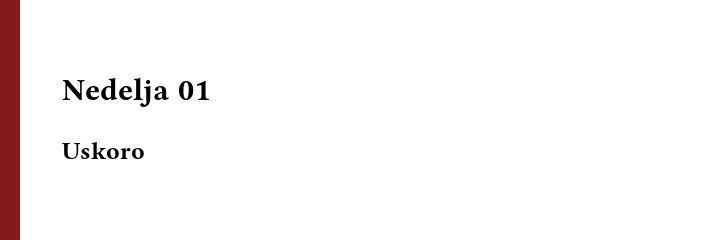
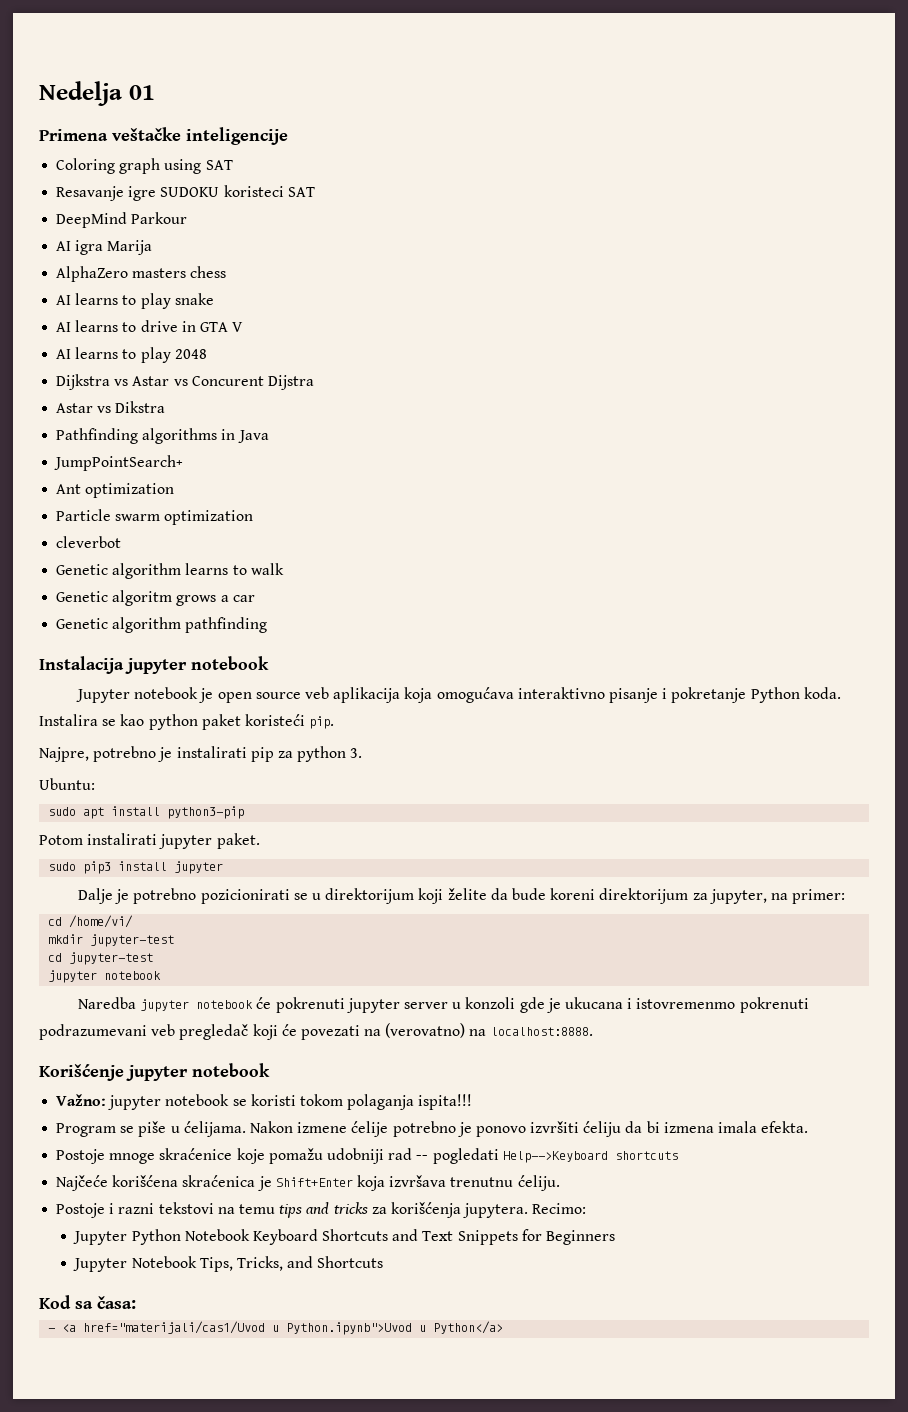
[62,142,145,159] Uskoro -> [39,127,288,145] [56,158,233,174] [56,185,315,201] [56,212,188,228] [56,240,153,255] [56,266,227,282] [56,293,214,309] [56,320,244,332] [56,347,207,363] [56,374,314,390] [56,401,166,413] [56,428,269,444] [54,455,184,471] [56,483,175,498] [56,509,254,525] [56,536,122,548] [56,563,284,579] [56,590,255,606] [56,617,268,633] [39,656,269,674] [76,687,841,703] [39,714,335,730] [39,746,363,762] [39,778,95,790] [48,806,245,819] [39,833,260,849] [48,861,224,874] [78,888,846,904] [48,915,134,928] [48,934,175,947] [48,952,154,965] [48,970,162,983] [78,997,809,1013] [39,1023,593,1040] [39,1063,270,1081] [56,1094,473,1110] [56,1121,809,1137] [56,1148,678,1164] [56,1175,560,1191] [56,1202,587,1218] [73,1229,616,1245] [73,1256,384,1272] [39,1295,136,1309] [48,1321,504,1335] Primena veštačke inteligencije // Coloring graph using SAT // Resavanje igre SUDOKU koristeci SAT // DeepMind Parkour // AI igra Marija // AlphaZero masters chess // AI learns to play snake // AI learns to drive in GTA V // AI learns to play 2048 // Dijkstra vs Astar vs Concurent Dijstra // Astar vs Dikstra // Pathfinding algorithms in Java // JumpPointSearch+ // Ant optimization // Particle swarm optimization // cleverbot // Genetic algorithm learns to walk // Genetic algoritm grows a car // Genetic algorithm pathfinding // Instalacija jupyter notebook // Jupyter notebook je open source veb aplikacija koja omogućava interaktivno pisanje i pokretanje Python koda. Instalira se kao python paket koristeći pip. // Najpre, potrebno je instalirati pip za python 3. // Ubuntu: // sudo apt install python3-pip // Potom instalirati jupyter paket. // sudo pip3 install jupyter // Dalje je potrebno pozicionirati se u direktorijum koji želite da bude koreni direktorijum za jupyter, na primer: // cd /home/vi/ // mkdir jupyter-test // cd jupyter-test // jupyter notebook // Naredba jupyter notebook će pokrenuti jupyter server u konzoli gde je ukucana i istovremenmo pokrenuti podrazumevani veb pregledač koji će povezati na (verovatno) na localhost:8888. // Korišćenje jupyter notebook // Važno: jupyter notebook se koristi tokom polaganja ispita!!! // Program se piše u ćelijama. Nakon izmene ćelije potrebno je ponovo izvršiti ćeliju da bi izmena imala efekta. // Postoje mnoge skraćenice koje pomažu udobniji rad -- pogledati Help-->Keyboard shortcuts // Najčeće korišćena skraćenica je Shift+Enter koja izvršava trenutnu ćeliju. // Postoje i razni tekstovi na temu tips and tricks za korišćenja jupytera. Recimo: // Jupyter Python Notebook Keyboard Shortcuts and Text Snippets for Beginners // Jupyter Notebook Tips, Tricks, and Shortcuts // Kod sa časa: // - <a href="materijali/cas1/Uvod u Python.ipynb">Uvod u Python</a>

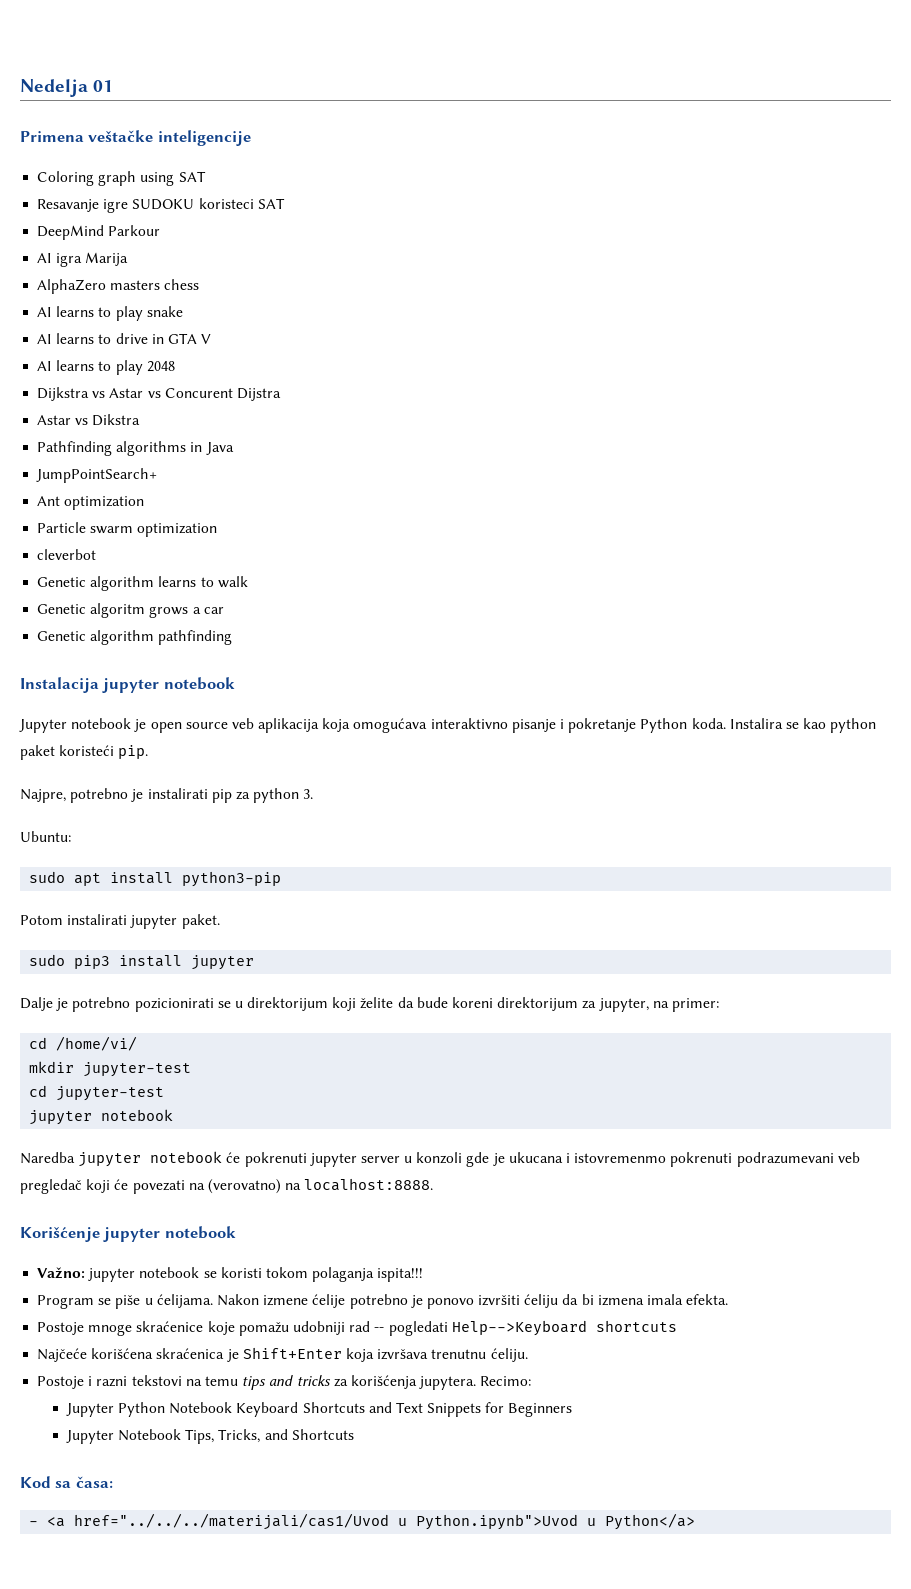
[83,1321,266,1334] href="materijali/cas1/Uvod -> [74,1513,390,1530] href="../../../materijali/cas1/Uvod

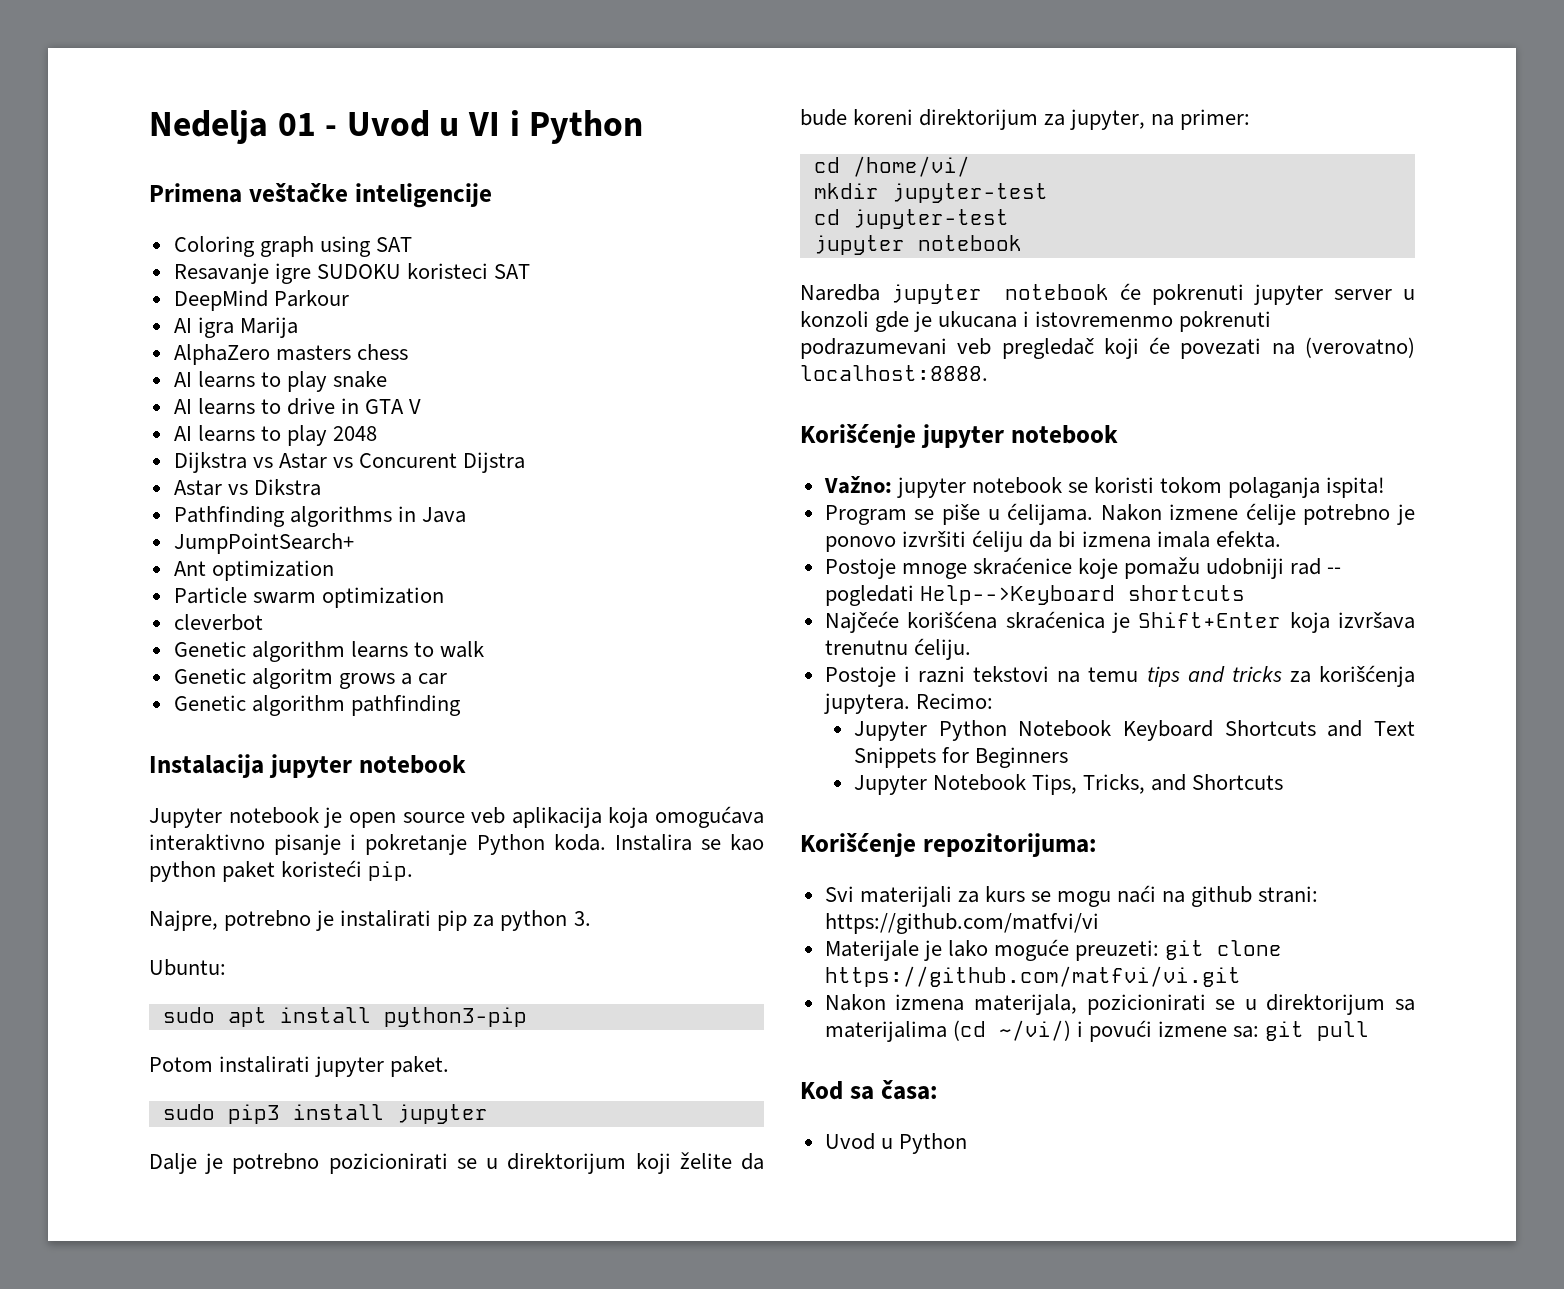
(114, 86) none -> [325,110,644,144] - Uvod u VI i Python
[285,1183,302,1190] na -> (1415, 347) none
[377,1268,424,1282] ispita!!! -> [1326,477,1386,498] ispita!
[20,1476,113,1488] [29,1513,696,1530] Kod sa časa: // - <a href="../../../materijali/cas1/Uvod u Python.ipynb">Uvod u Python</a> -> [800,833,1097,857] [824,885,1319,907] [824,913,1099,934] [824,939,1283,961] [824,966,1241,987] [824,994,1415,1015] [824,1020,1370,1042] [800,1080,938,1100] [824,1133,967,1154] Korišćenje repozitorijuma: // Svi materijali za kurs se mogu naći na github strani: https://github.com/matfvi/vi // Materijale je lako moguće preuzeti: git clone https://github.com/matfvi/vi.git // Nakon izmena materijala, pozicionirati se u direktorijum sa materijalima (cd ~/vi/) i povući izmene sa: git pull // Kod sa časa: // Uvod u Python

